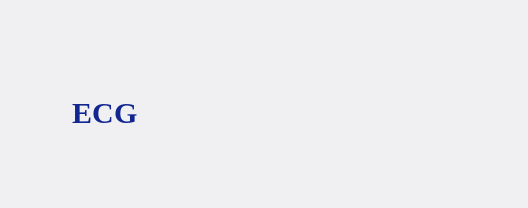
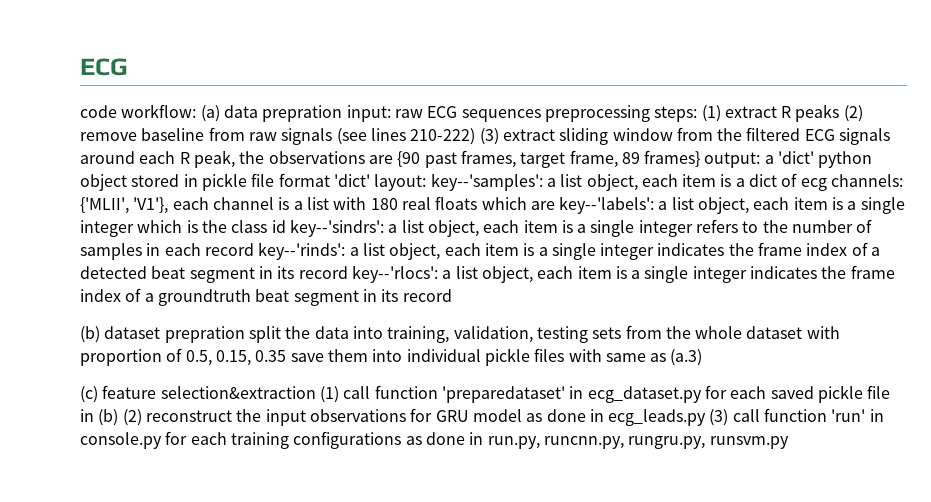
[72,104,137,123] ECG -> [80,58,128,76] [80,104,863,122] [80,127,891,145] [80,150,873,168] [80,173,904,191] [80,196,905,214] [80,219,873,237] [80,242,881,260] [80,265,895,283] [80,288,452,306] [80,325,840,343] [80,348,703,366] [80,385,891,403] [80,408,884,426] [80,431,789,449] ECG // code workflow: (a) data prepration input: raw ECG sequences preprocessing steps: (1) extract R peaks (2) remove baseline from raw signals (see lines 210-222) (3) extract sliding window from the filtered ECG signals around each R peak, the observations are {90 past frames, target frame, 89 frames} output: a 'dict' python object stored in pickle file format 'dict' layout: key--'samples': a list object, each item is a dict of ecg channels: {'MLII', 'V1'}, each channel is a list with 180 real floats which are key--'labels': a list object, each item is a single integer which is the class id key--'sindrs': a list object, each item is a single integer refers to the number of samples in each record key--'rinds': a list object, each item is a single integer indicates the frame index of a detected beat segment in its record key--'rlocs': a list object, each item is a single integer indicates the frame index of a groundtruth beat segment in its record // (b) dataset prepration split the data into training, validation, testing sets from the whole dataset with proportion of 0.5, 0.15, 0.35 save them into individual pickle files with same as (a.3) // (c) feature selection&extraction (1) call function 'preparedataset' in ecg_dataset.py for each saved pickle file in (b) (2) reconstruct the input observations for GRU model as done in ecg_leads.py (3) call function 'run' in console.py for each training configurations as done in run.py, runcnn.py, rungru.py, runsvm.py

